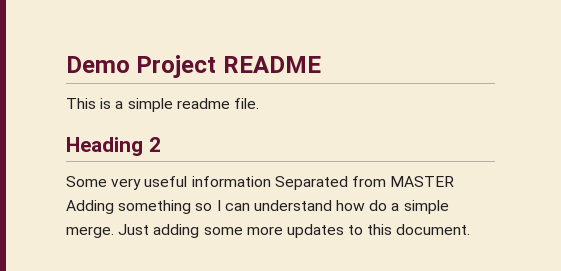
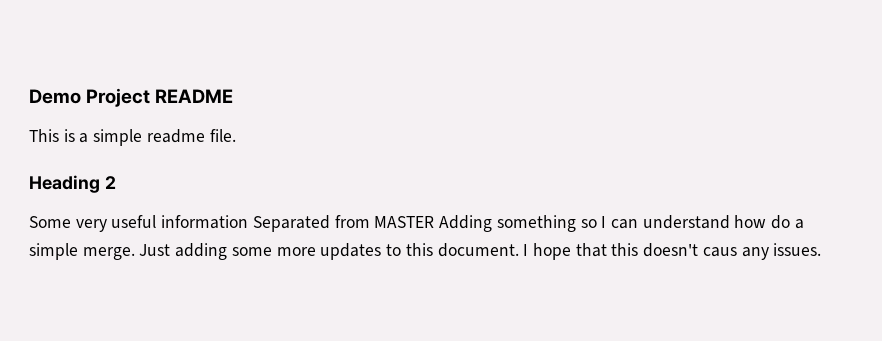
(471, 229) none -> [523,243,822,260] I hope that this doesn't caus any issues.

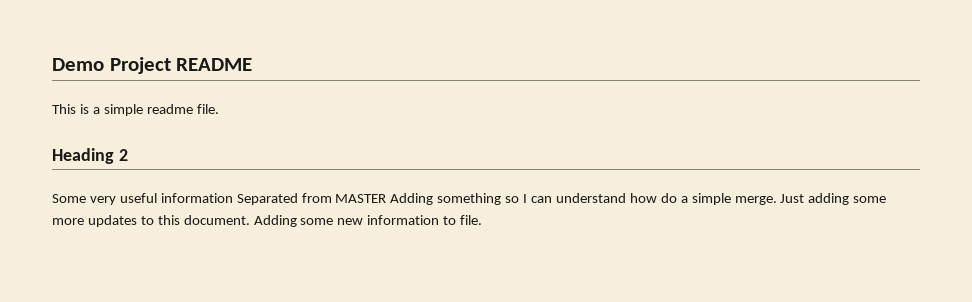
[523,243,822,260] I hope that this doesn't caus any issues. -> [253,215,483,227] Adding some new information to file.

